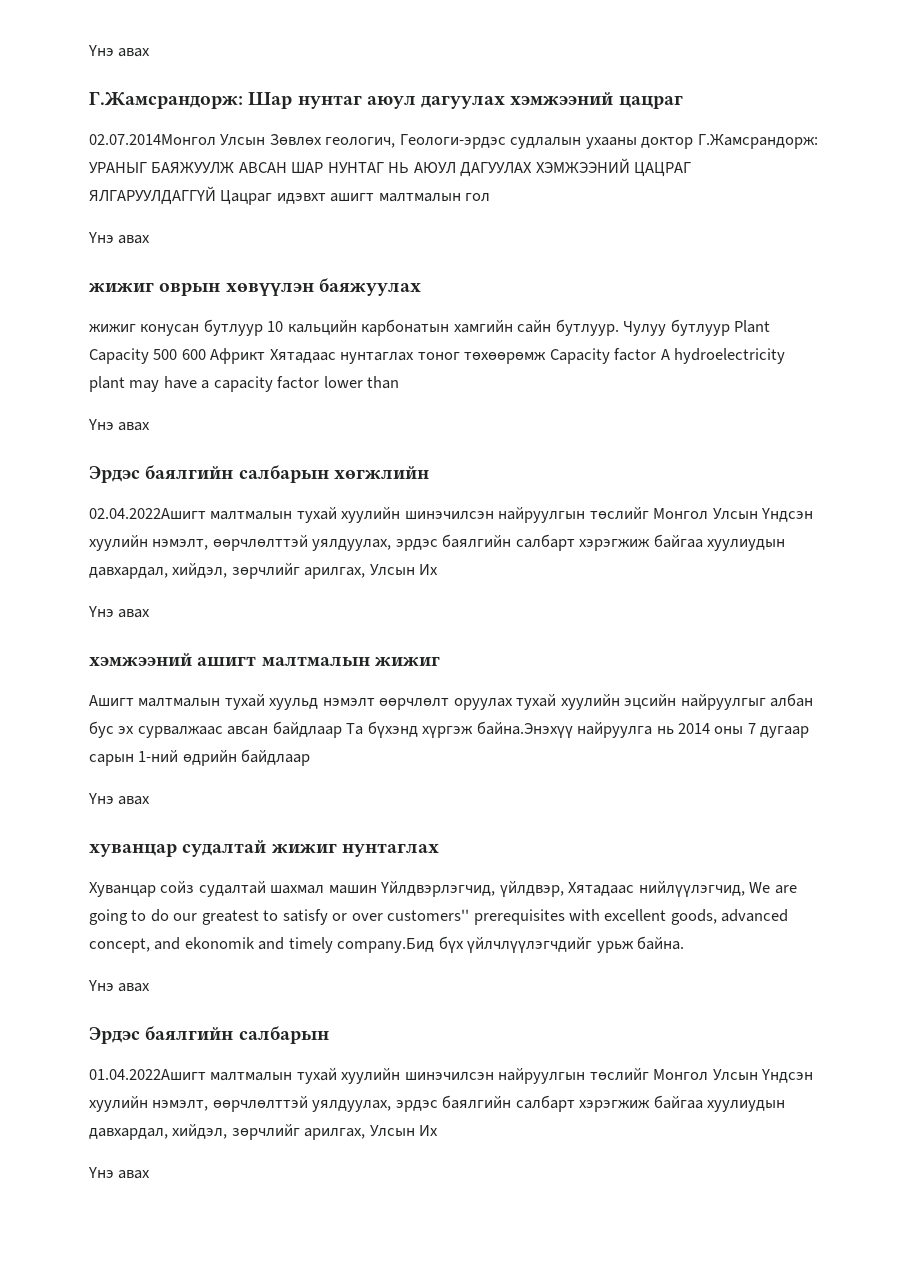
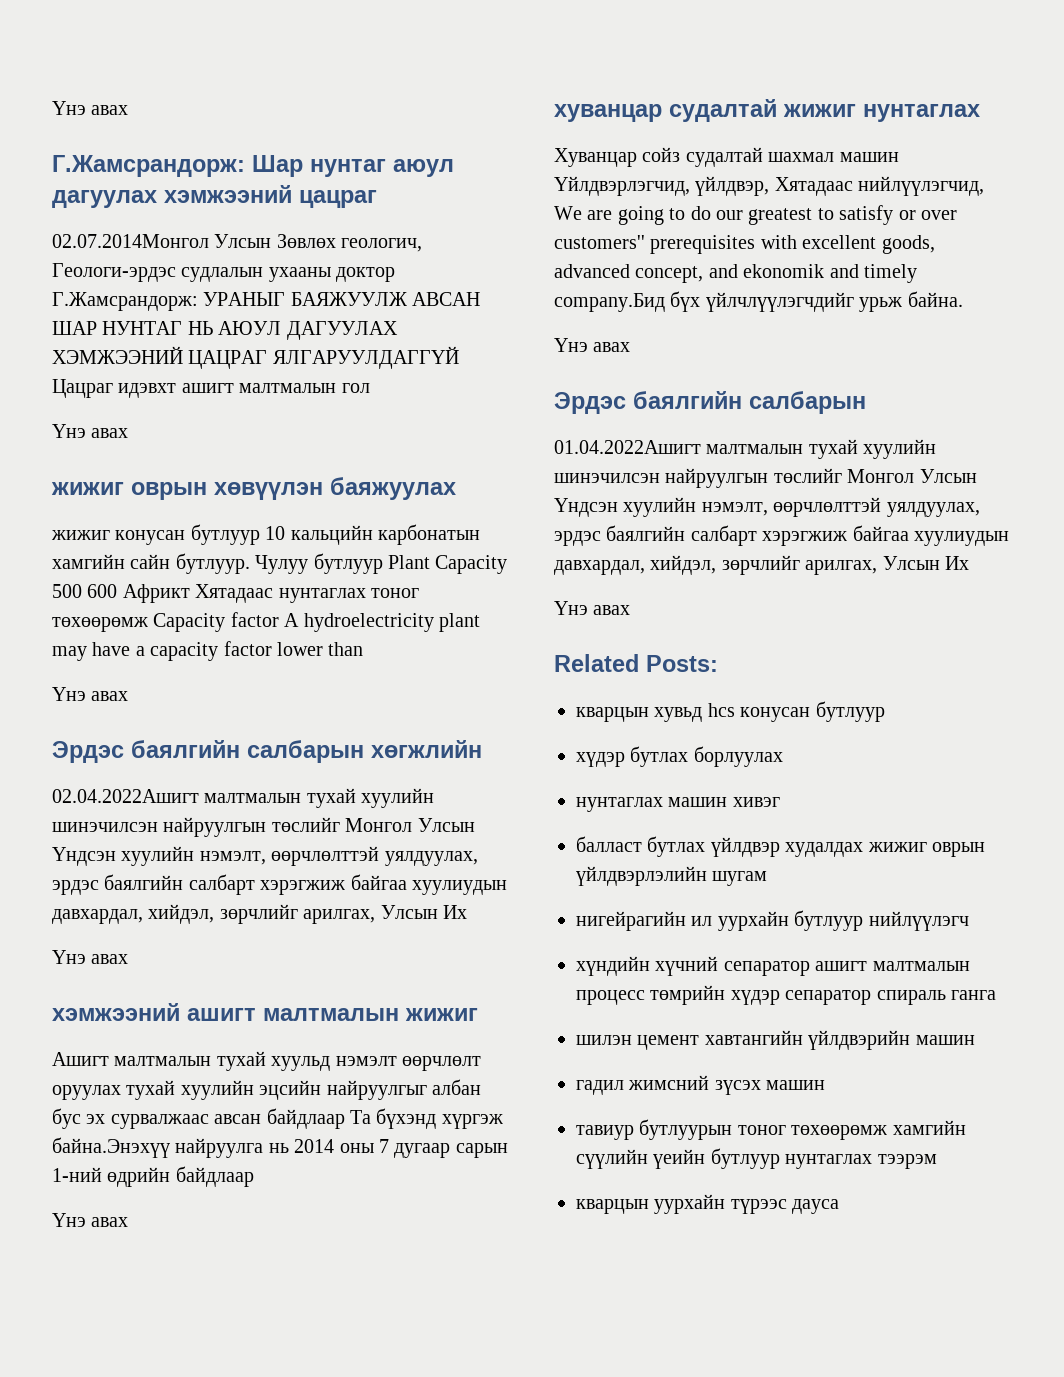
(151, 1174) none -> [554,654,718,672] [576,701,885,722] [576,746,783,767] [576,797,780,812] [576,836,985,857] [576,866,768,886] [576,910,969,931] [576,956,970,976] [576,985,996,1005] [576,1030,975,1050] [576,1075,826,1095] [576,1119,966,1140] [576,1148,937,1169] [576,1194,840,1214] // Related Posts: // кварцын хувьд hcs конусан бутлуур // хүдэр бутлах борлуулах // нунтаглах машин хивэг // балласт бутлах үйлдвэр худалдах жижиг оврын үйлдвэрлэлийн шугам // нигейрагийн ил уурхайн бутлуур нийлүүлэгч // хүндийн хүчний сепаратор ашигт малтмалын процесс төмрийн хүдэр сепаратор спираль ганга // шилэн цемент хавтангийн үйлдвэрийн машин // гадил жимсний зүсэх машин // тавиур бутлуурын тоног төхөөрөмж хамгийн сүүлийн үеийн бутлуур нунтаглах тээрэм // кварцын уурхайн түрээс дауса

